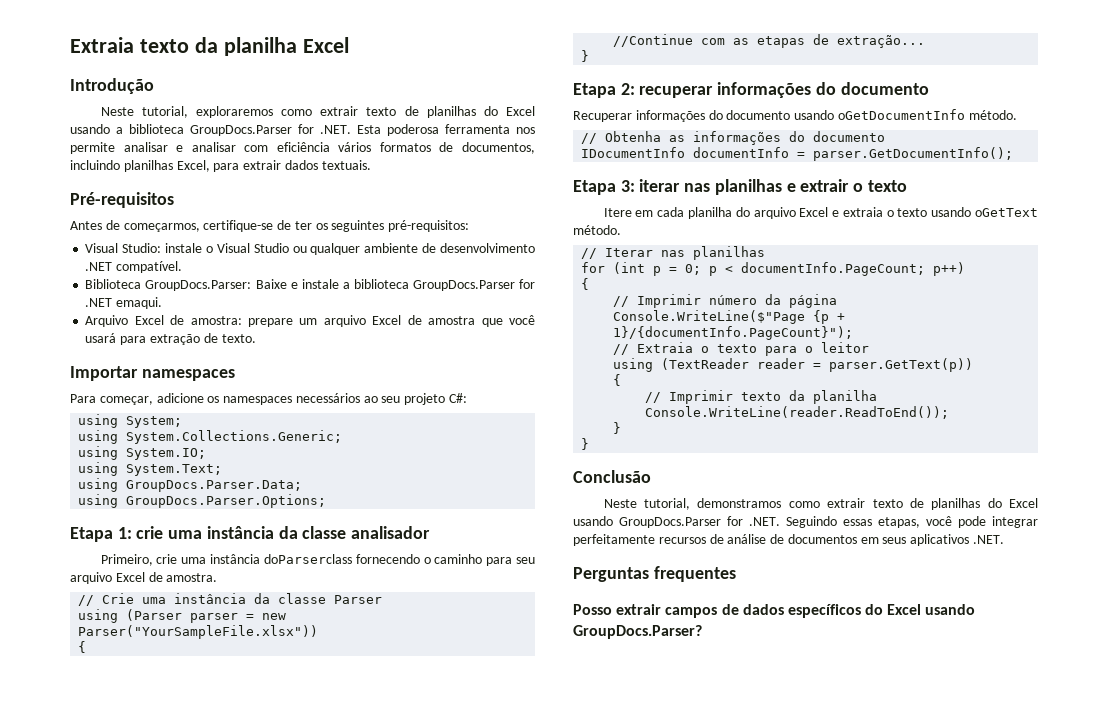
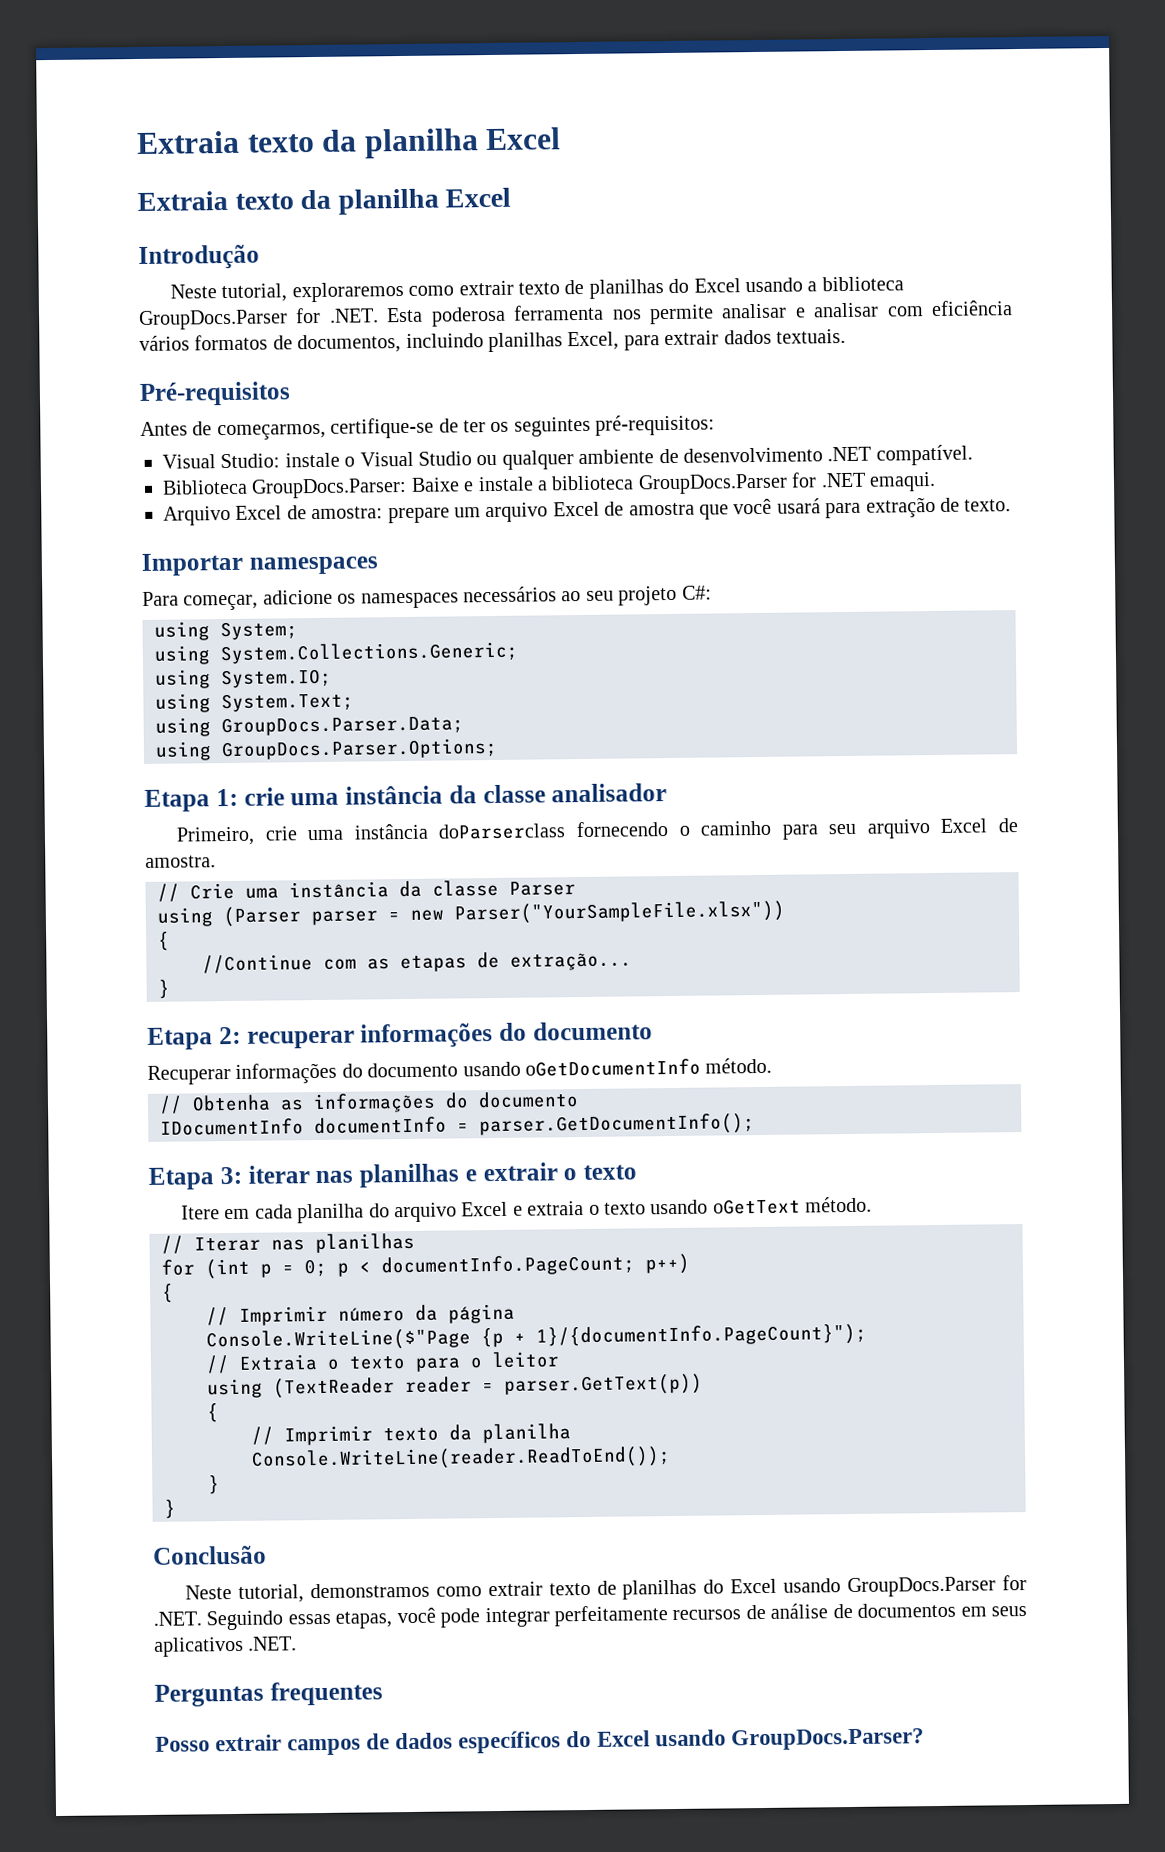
[70,37,349,56] Extraia texto da planilha Excel -> [136,127,562,159] [137,187,512,215] Extraia texto da planilha Excel // Extraia texto da planilha Excel

